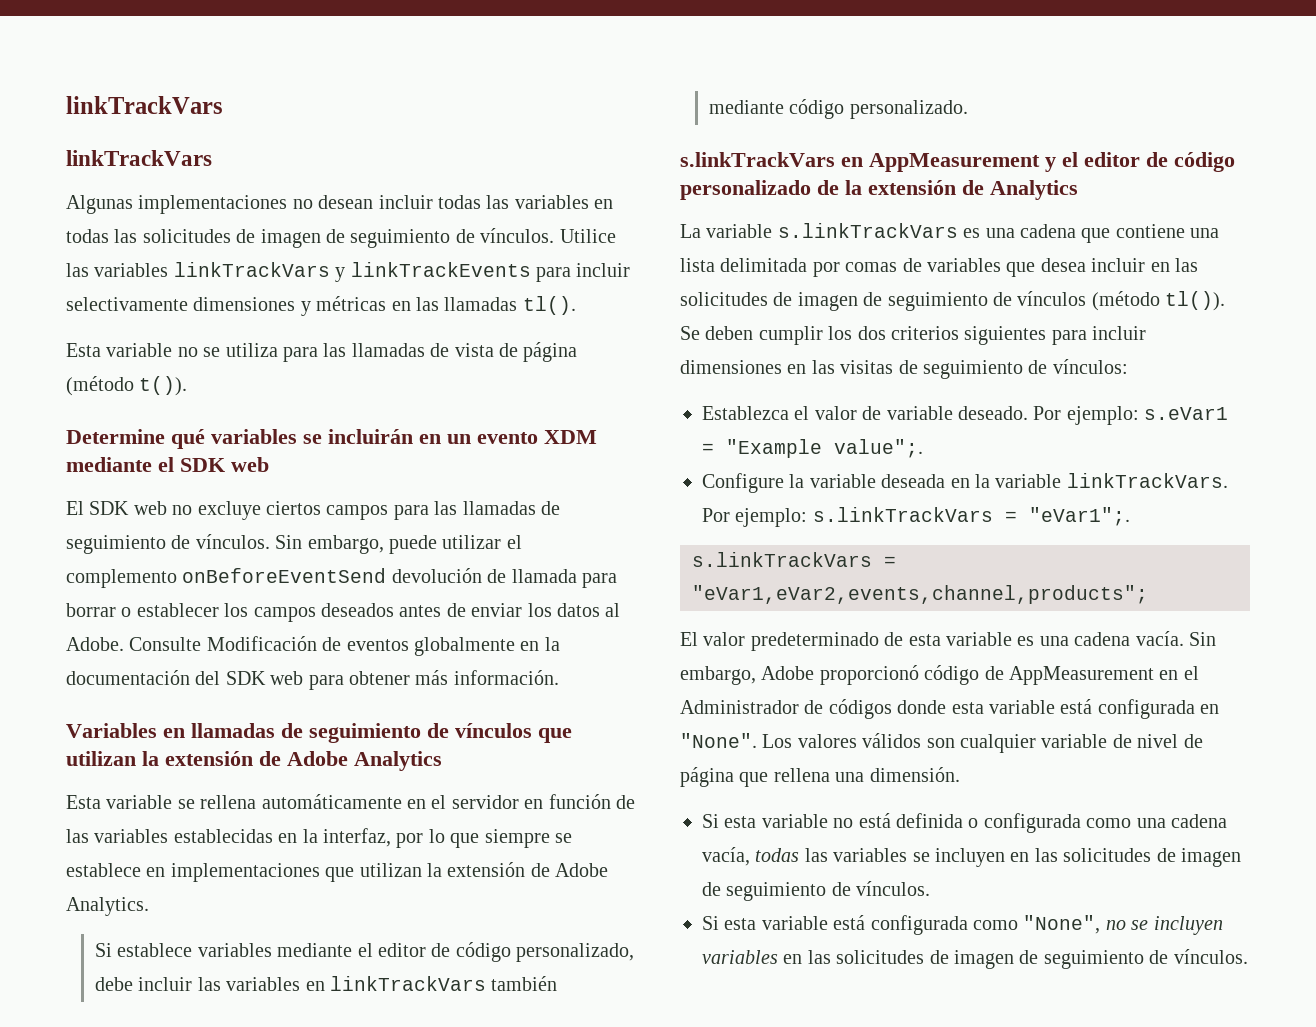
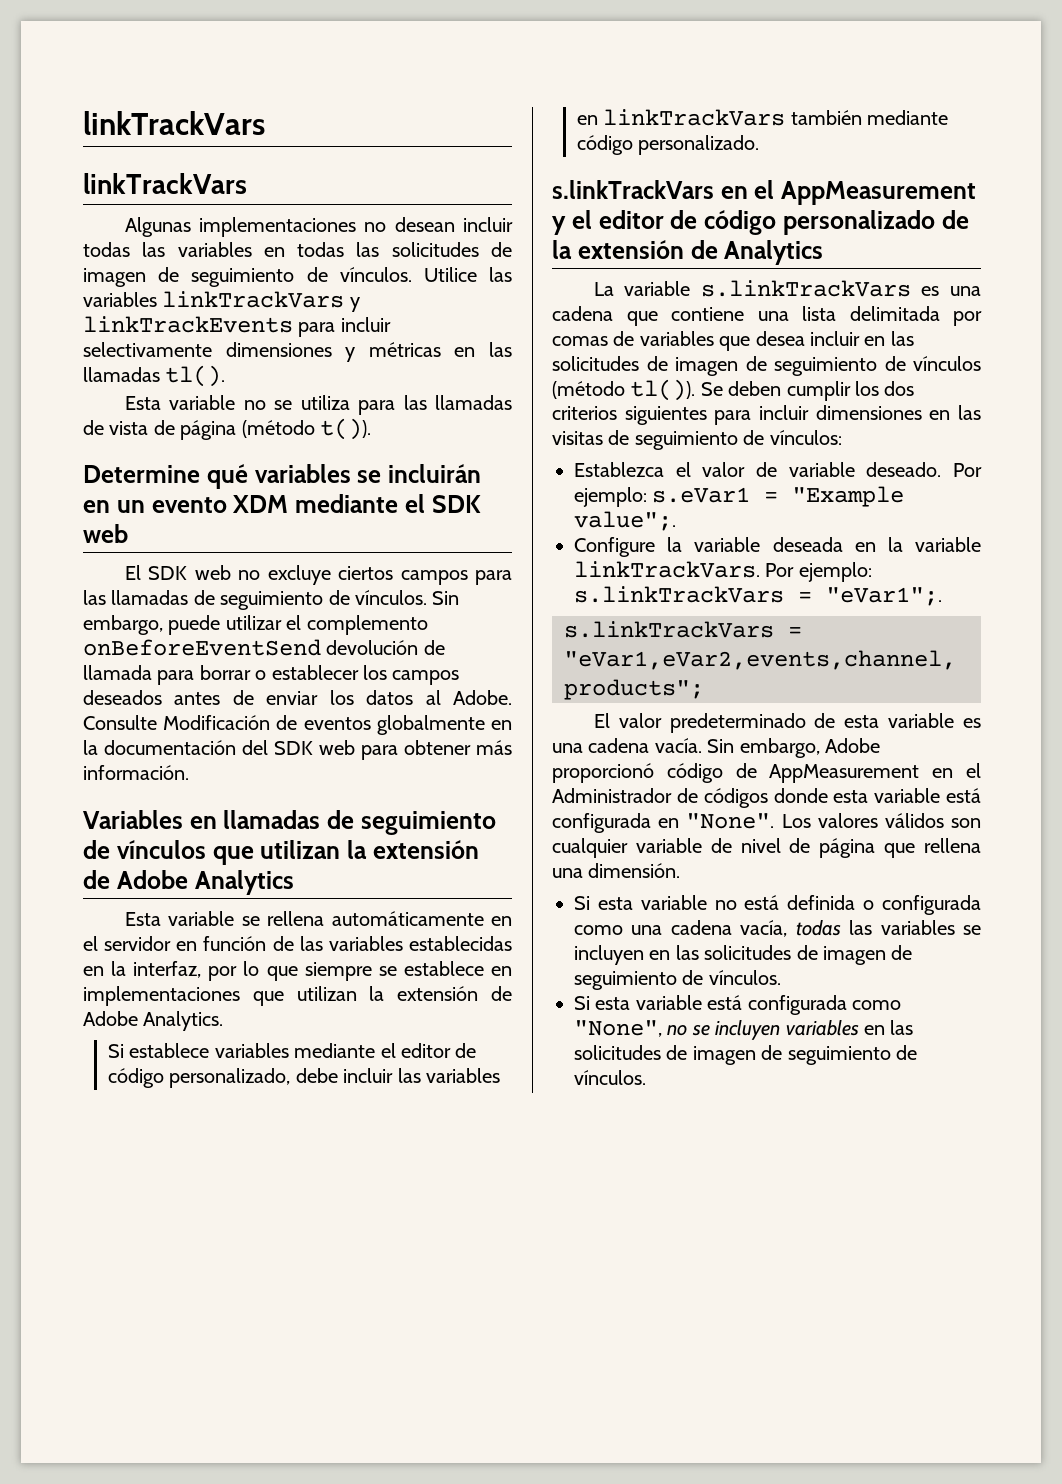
(863, 162) none -> [754,180,775,199] el

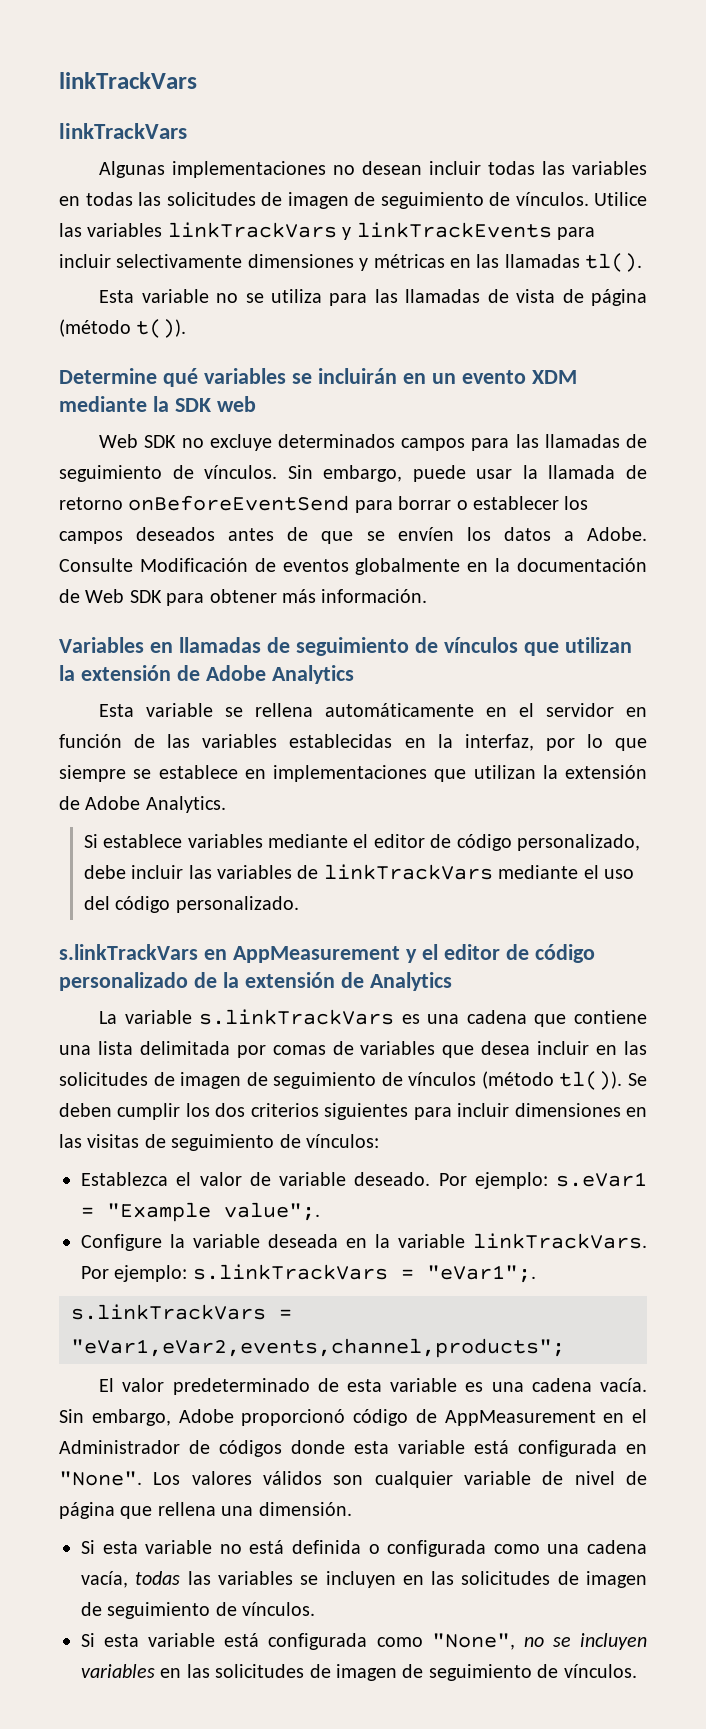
[404,494,425,513] el -> [152,396,169,412] la
[124,565,231,580] El SDK web -> [99,434,177,448] Web SDK
[338,566,394,580] ciertos -> [278,434,396,448] determinados
[225,615,428,635] [83,639,445,656] [83,665,152,680] utilizar el complemento onBeforeEventSend devolución de llamada -> [476,465,647,479] [59,495,350,511] usar la llamada de retorno onBeforeEventSend
[266,691,319,705] enviar -> [321,527,454,544] que se envíen
[425,690,441,705] al -> [563,531,574,541] a
[242,740,355,755] del SDK web -> [59,589,162,603] de Web SDK
[576,109,949,126] en linkTrackVars también mediante -> [297,864,634,880] [83,896,110,910] de linkTrackVars mediante el uso del
[754,180,775,199] el -> (227, 954) none

